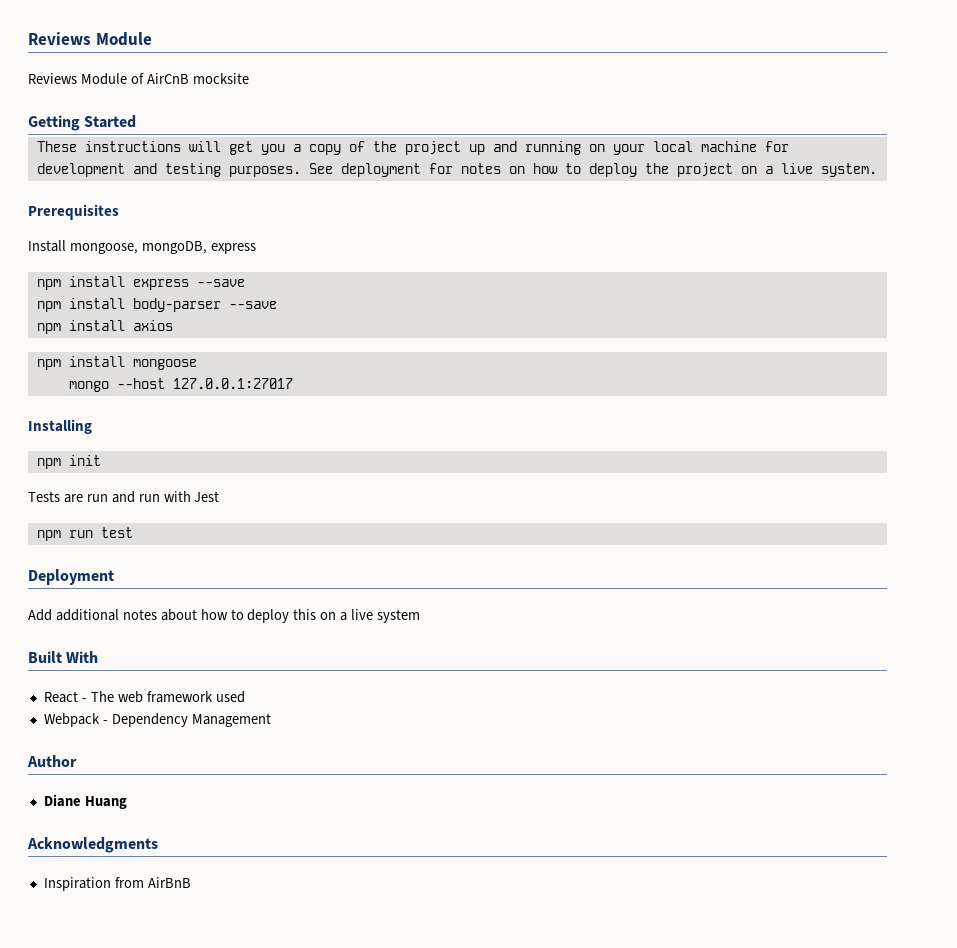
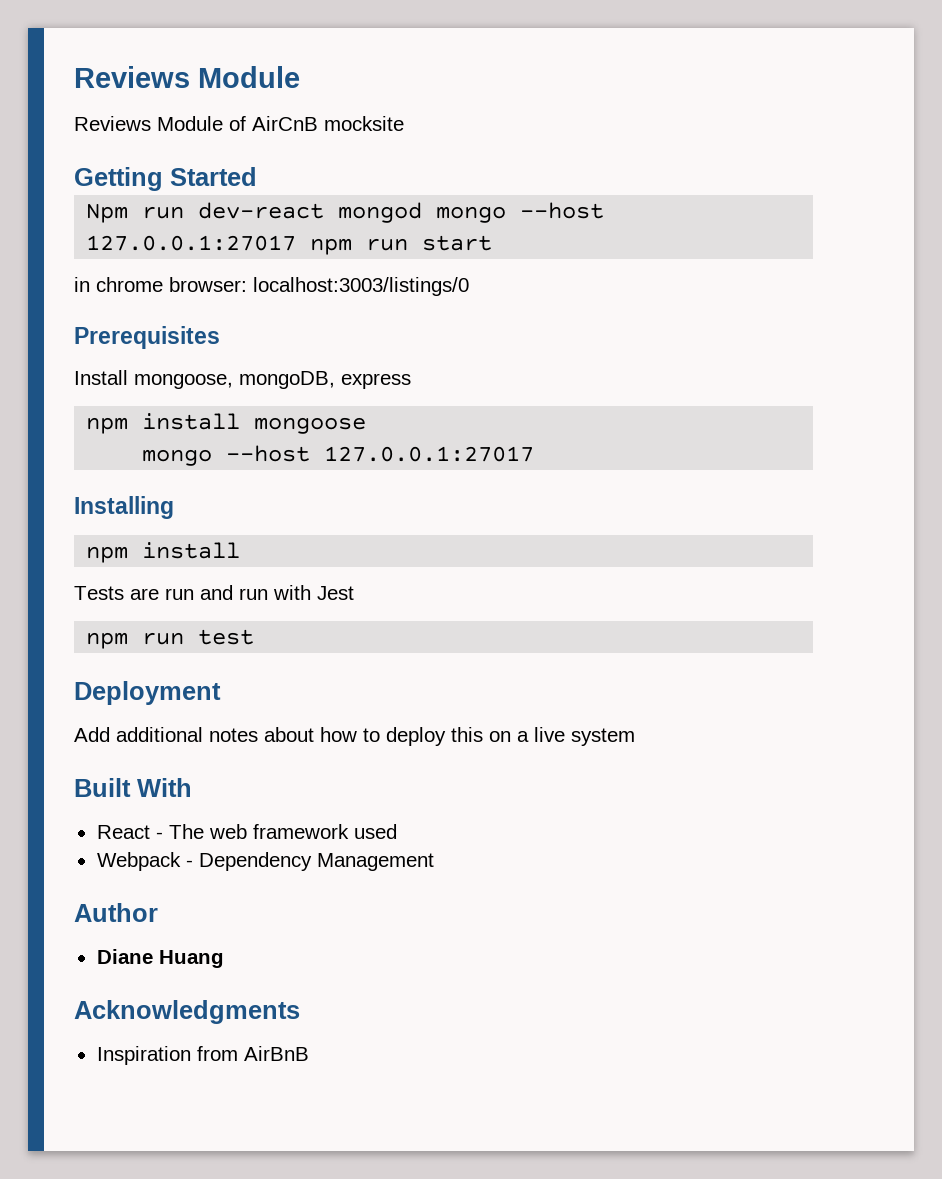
[36,141,789,155] [36,163,877,177] These instructions will get you a copy of the project up and running on your local machine for development and testing purposes. See deployment for notes on how to deploy the project on a live system. -> [86,202,605,223] [86,235,493,255] [74,277,469,296] Npm run dev-react mongod mongo --host 127.0.0.1:27017 npm run start // in chrome browser: localhost:3003/listings/0
[36,276,245,290] [36,298,277,312] [36,320,173,334] // npm install express --save // npm install body-parser --save // npm install axios -> (411, 381) none
[68,455,101,466] init -> [142,542,241,559] install

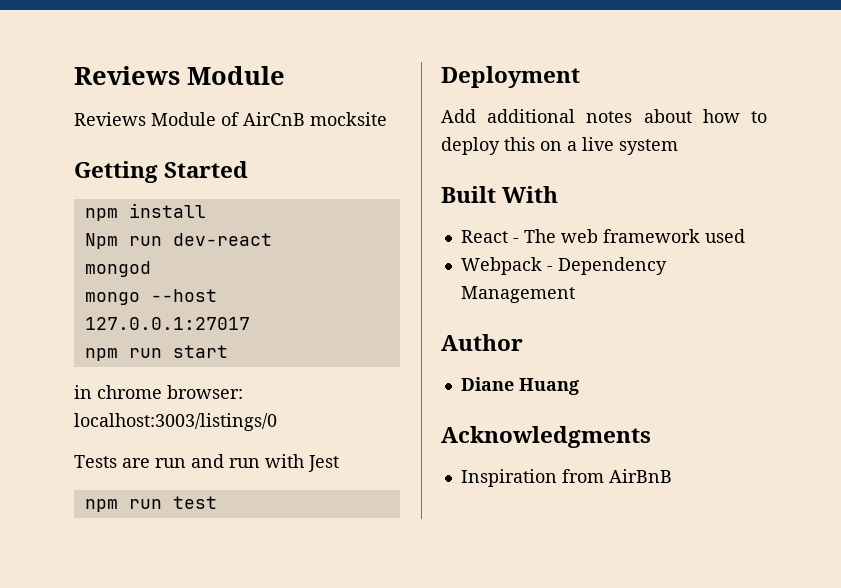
(257, 176) none -> [84,203,206,221] // npm install
(325, 210) none -> (272, 239) //
[436,202,605,223] [86,235,297,251] mongo --host 127.0.0.1:27017 -> [84,289,217,305] [84,317,250,330] // mongo --host 127.0.0.1:27017 //
[74,326,220,349] [74,370,411,389] [86,413,367,434] [142,445,535,466] [74,496,174,519] [86,542,241,563] // Prerequisites // Install mongoose, mongoDB, express // npm install mongoose // mongo --host 127.0.0.1:27017 // Installing // npm install -> (277, 422) none

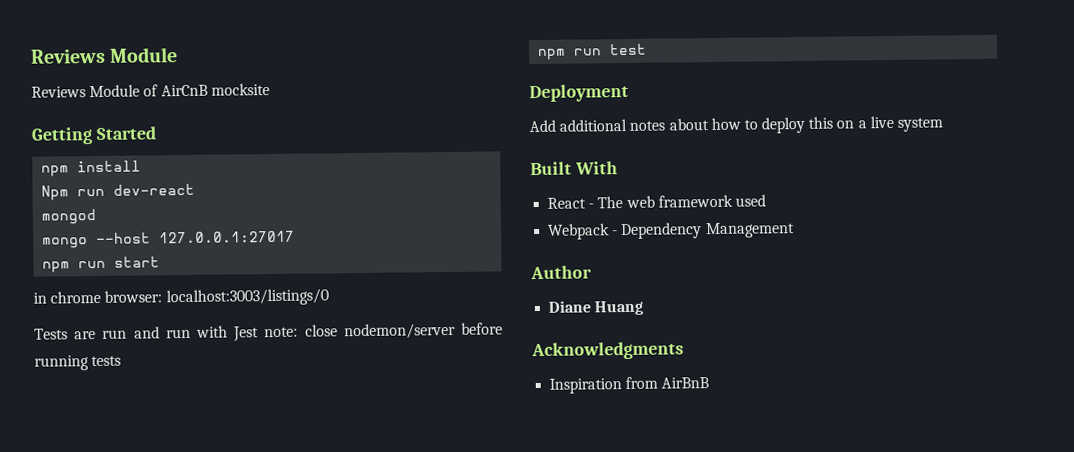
(339, 463) none -> [264,322,503,340] [34,355,122,371] note: close nodemon/server before running tests

